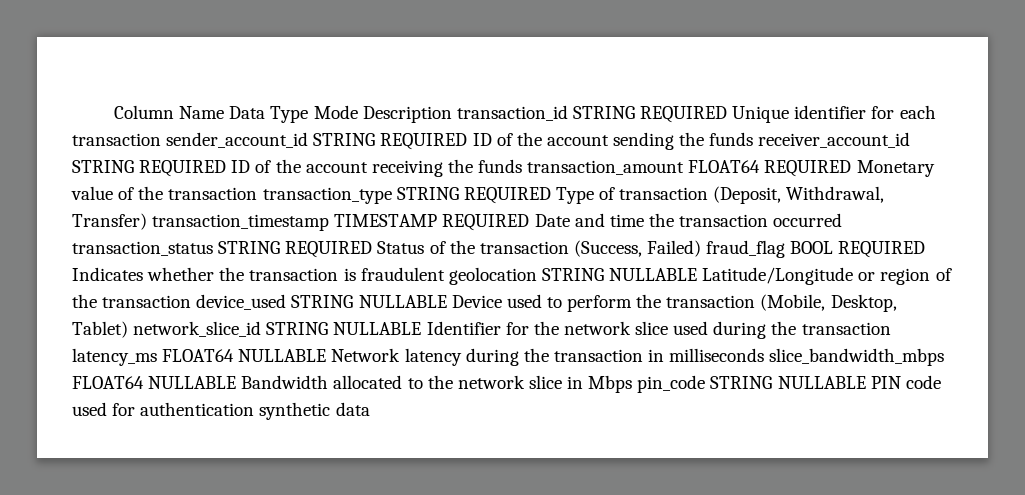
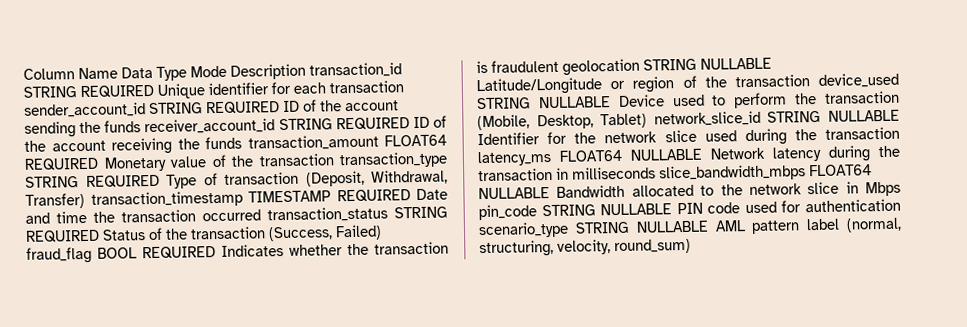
[259,402,370,420] synthetic data -> [478,217,902,239] [479,238,691,258] scenario_type STRING NULLABLE AML pattern label (normal, structuring, velocity, round_sum)

